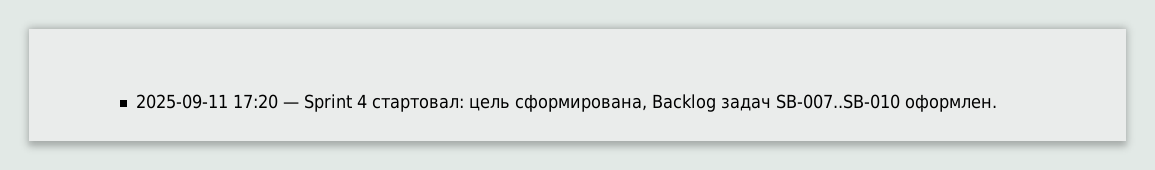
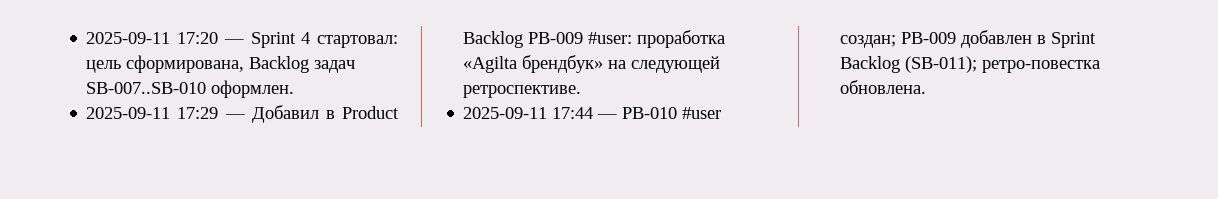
(997, 103) none -> [86,105,399,123] [463,30,726,48] [463,55,721,73] [463,85,582,98] [463,107,722,119] [840,30,1097,48] [840,56,1101,73] [840,80,927,94] // 2025-09-11 17:29 — Добавил в Product Backlog PB-009 #user: проработка «Agilta брендбук» на следующей ретроспективе. // 2025-09-11 17:44 — PB-010 #user создан; PB-009 добавлен в Sprint Backlog (SB-011); ретро‑повестка обновлена.

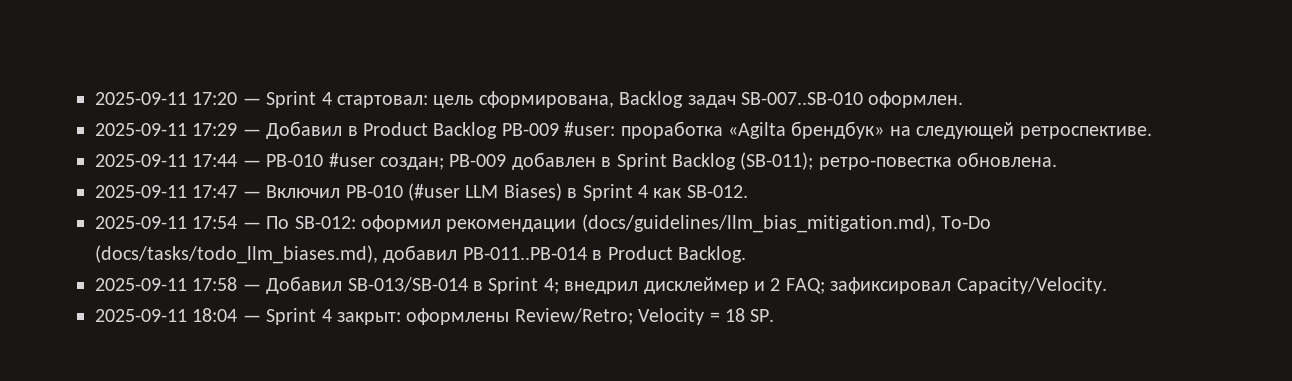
(927, 87) none -> [95,183,748,201] [95,214,992,233] [95,245,746,264] [95,276,1107,294] [95,308,775,325] // 2025-09-11 17:47 — Включил PB-010 (#user LLM Biases) в Sprint 4 как SB-012. // 2025-09-11 17:54 — По SB-012: оформил рекомендации (docs/guidelines/llm_bias_mitigation.md), To‑Do (docs/tasks/todo_llm_biases.md), добавил PB‑011..PB‑014 в Product Backlog. // 2025-09-11 17:58 — Добавил SB-013/SB-014 в Sprint 4; внедрил дисклеймер и 2 FAQ; зафиксировал Capacity/Velocity. // 2025-09-11 18:04 — Sprint 4 закрыт: оформлены Review/Retro; Velocity = 18 SP.

